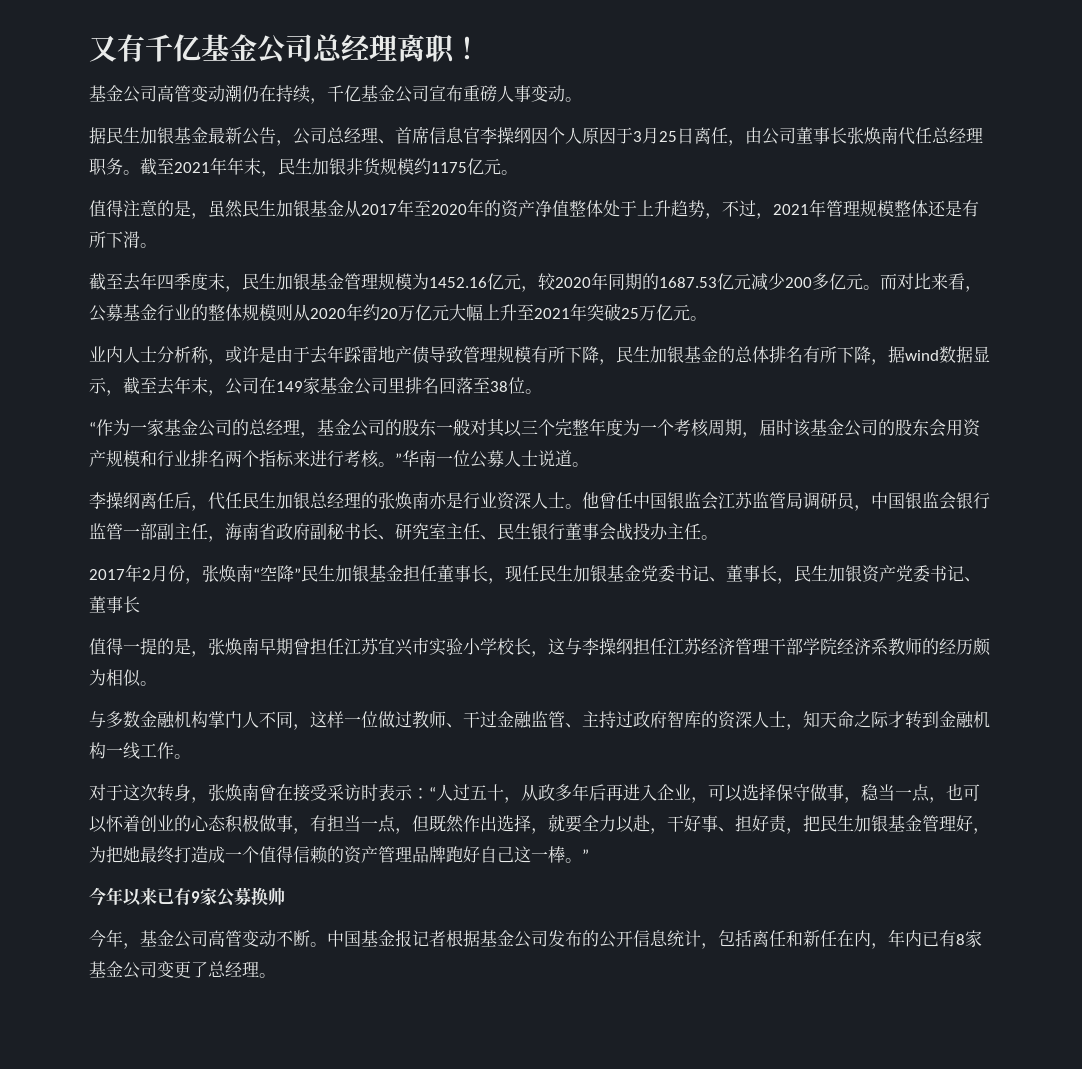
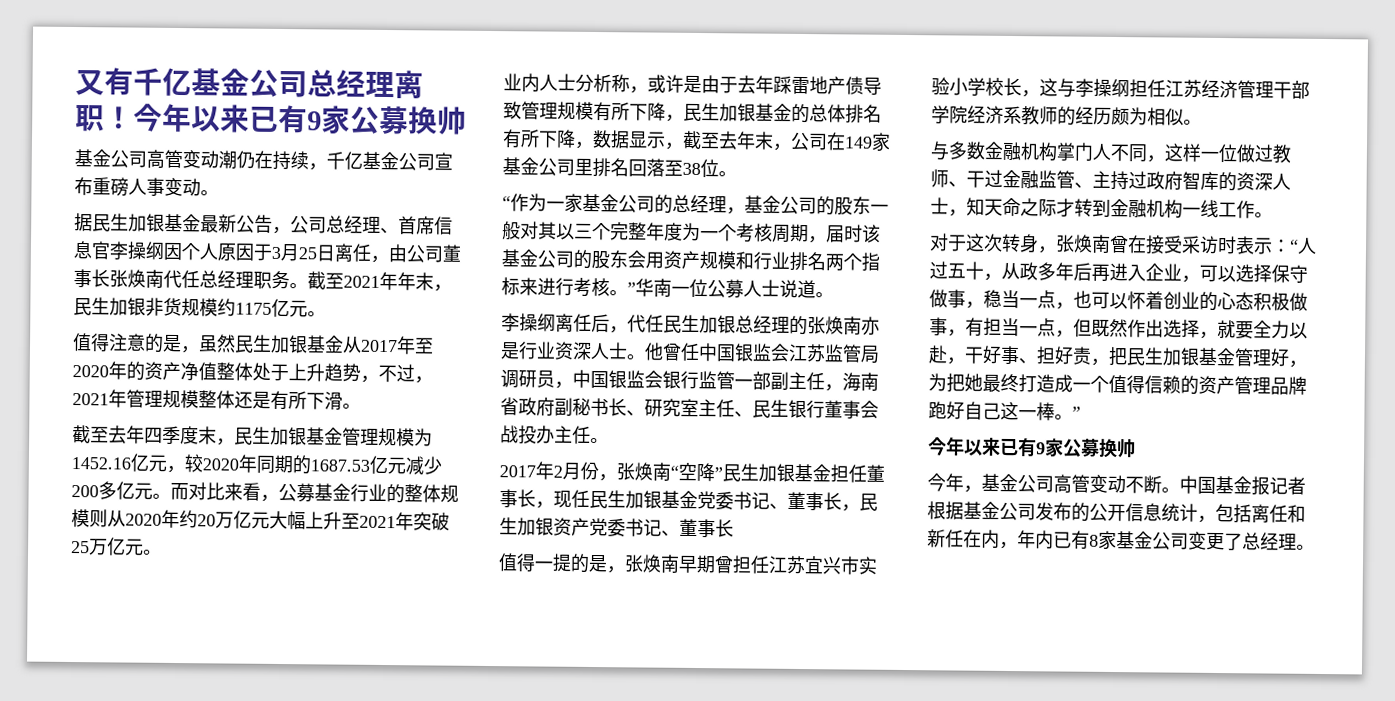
(481, 48) none -> [133,103,467,135] 今年以来已有9家公募换帅
[888,346,939,363] 据wind -> (593, 145) none

